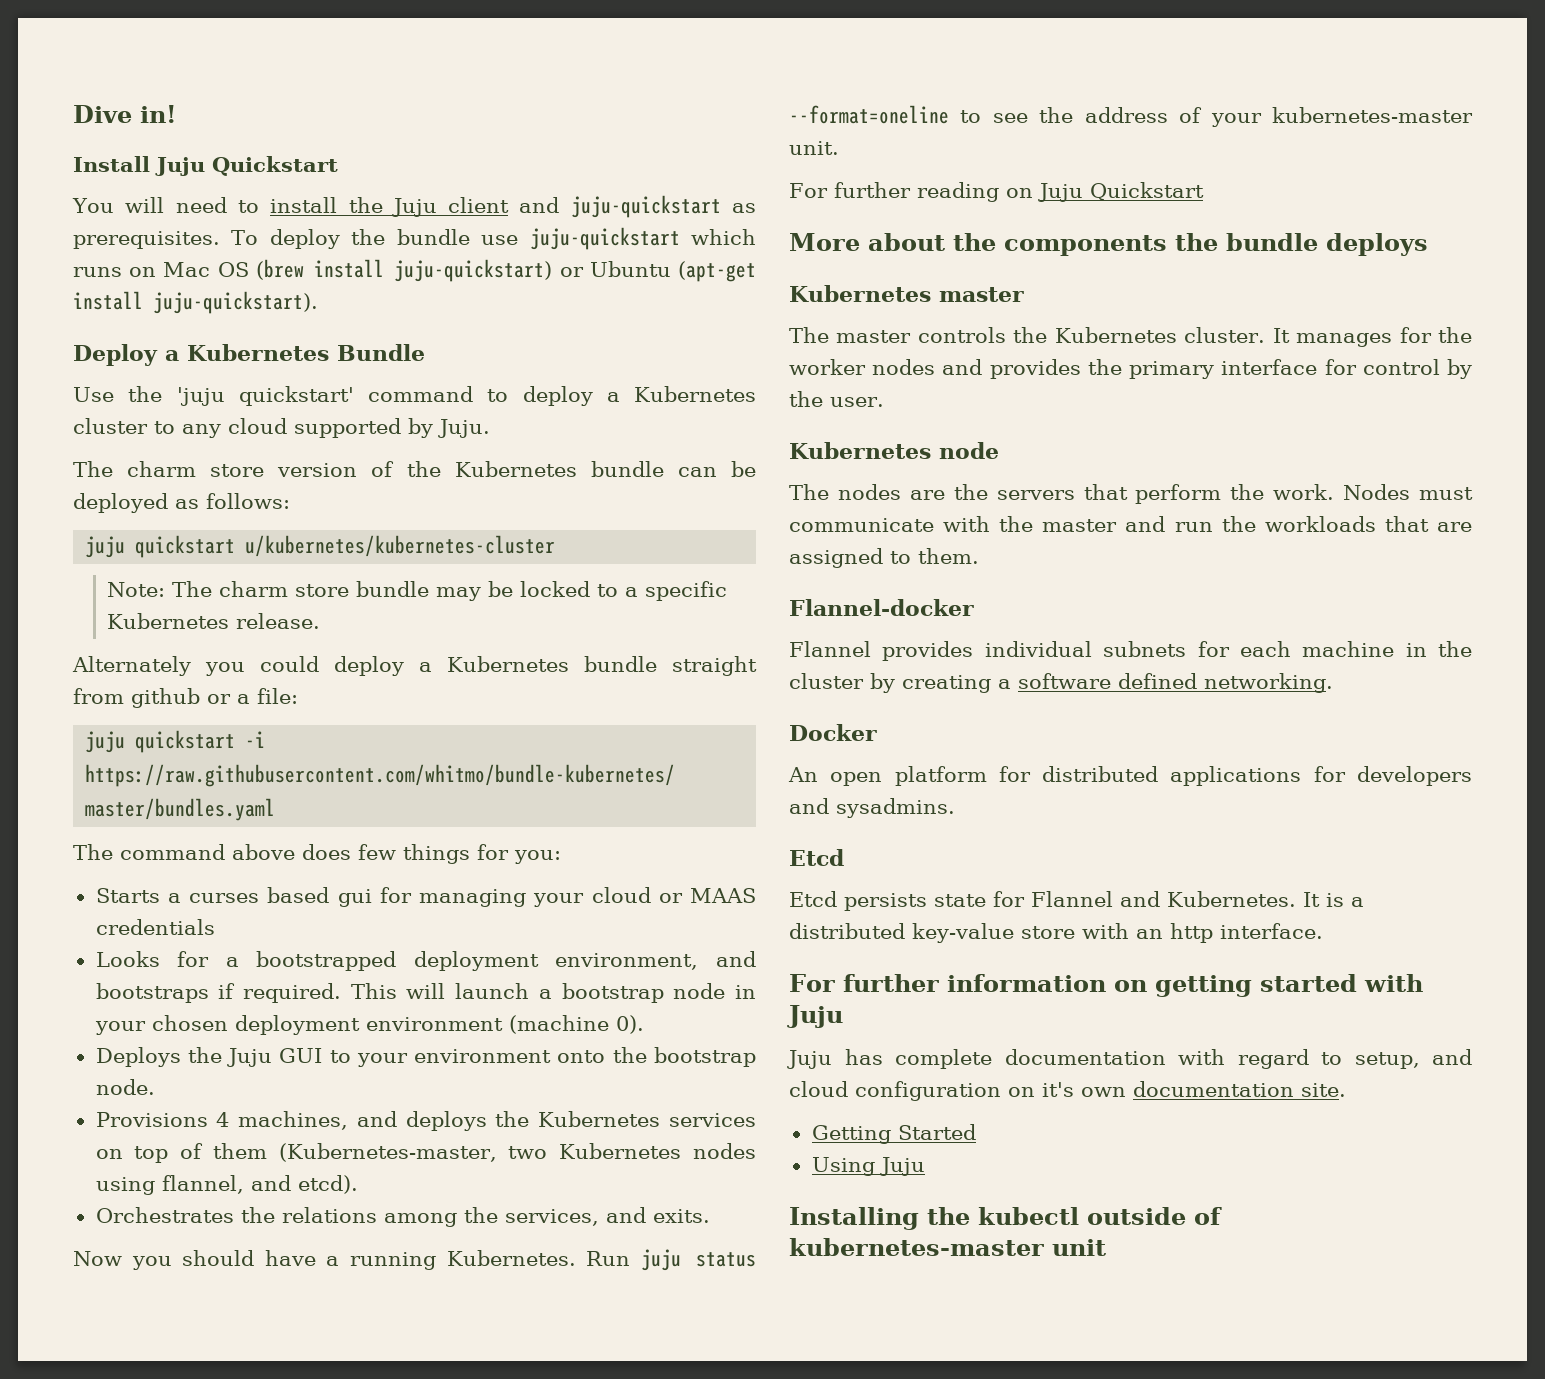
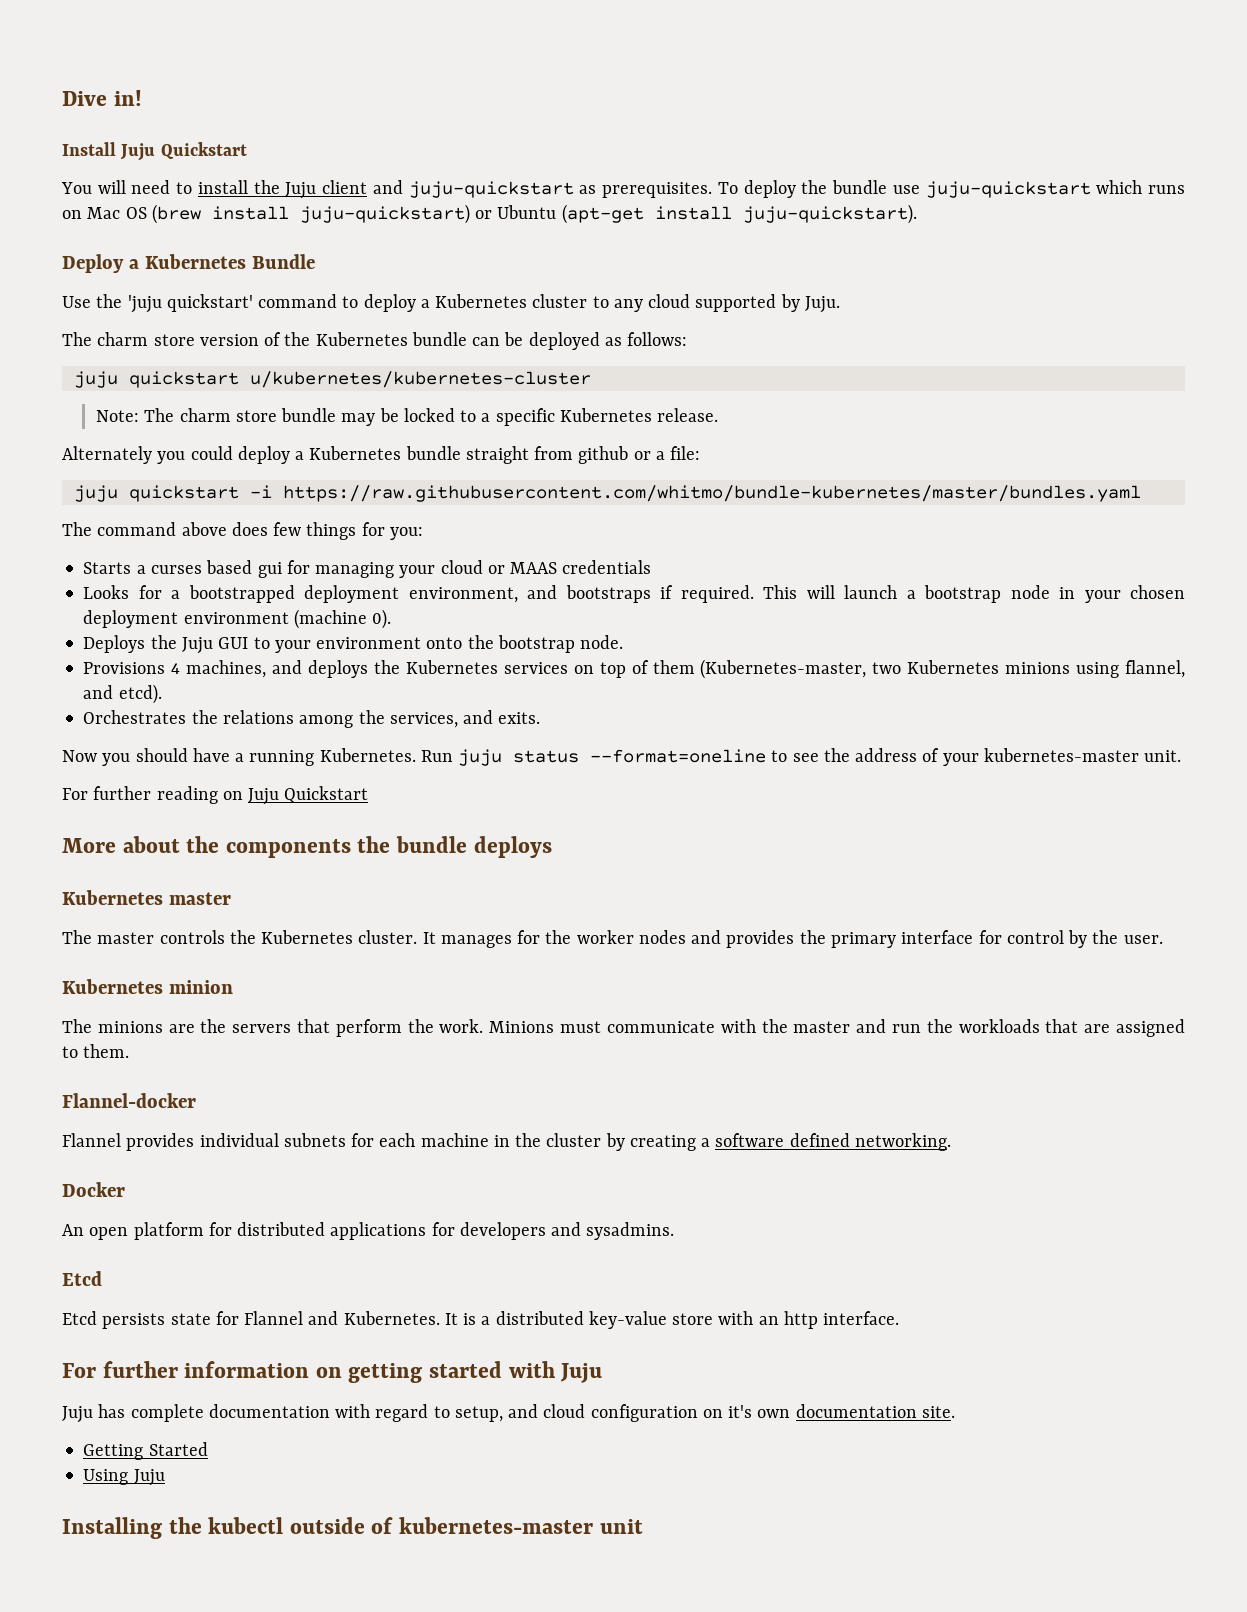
[693,1143,756,1159] nodes -> [1005,662,1071,674] minions
[939,442,999,459] [789,484,901,500] node // The nodes -> [168,980,233,994] [62,1019,163,1033] minion // The minions
[1343,484,1411,500] Nodes -> [489,1021,555,1033] Minions

